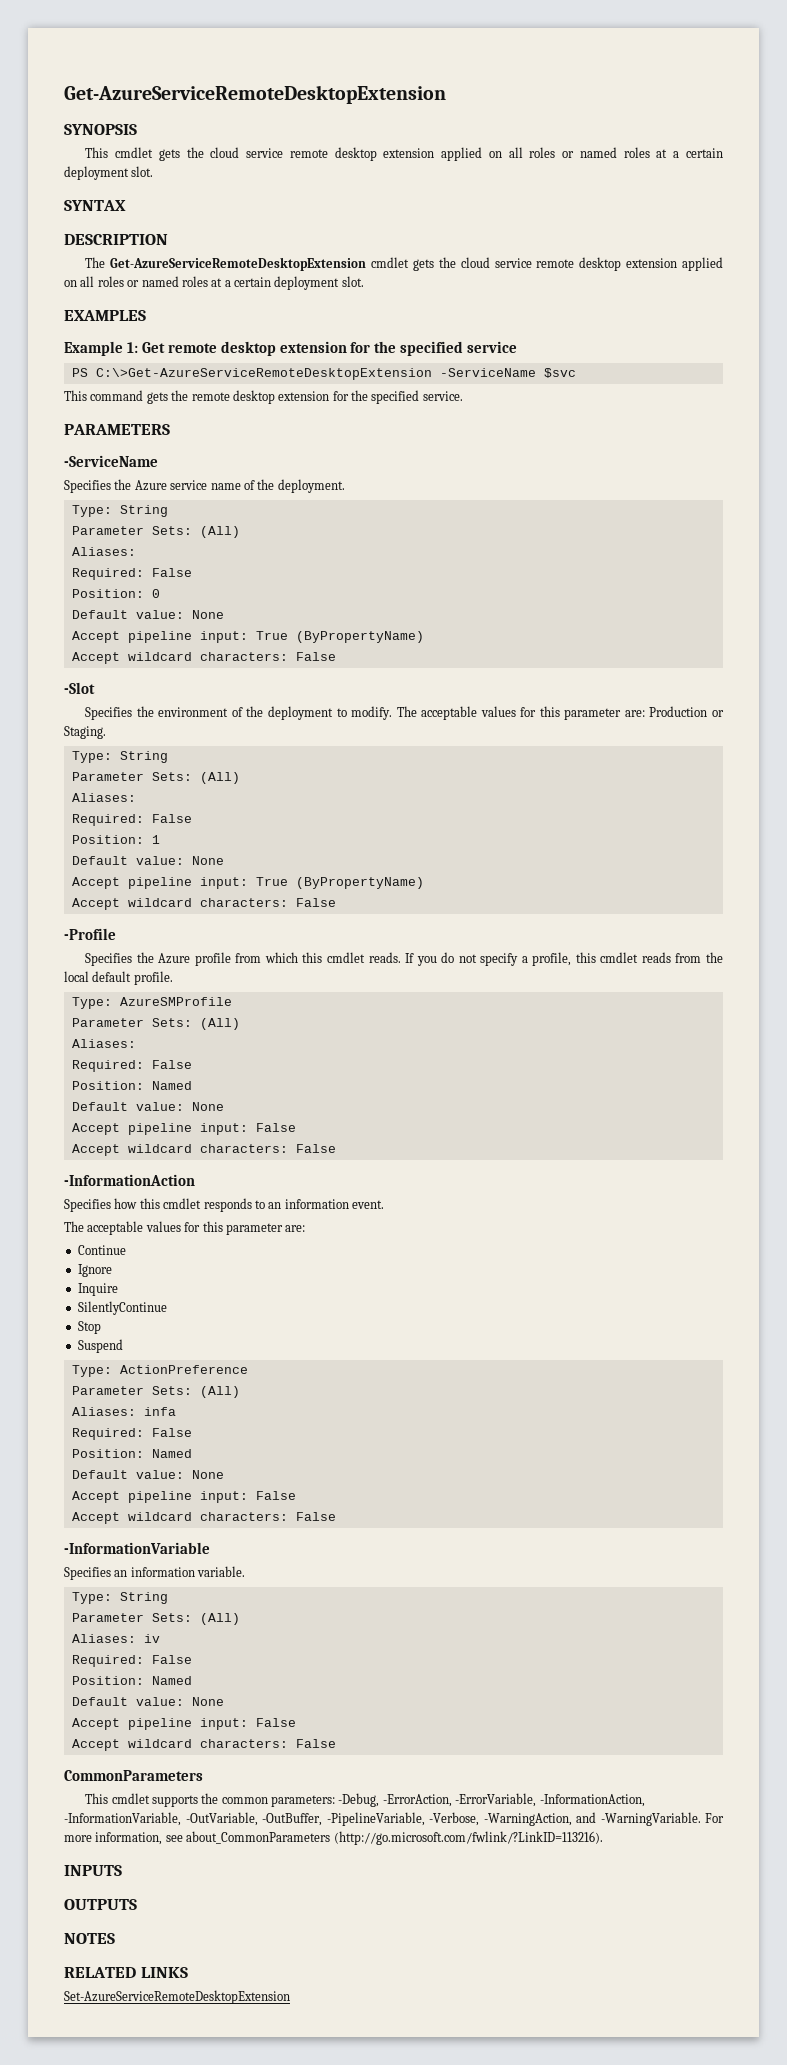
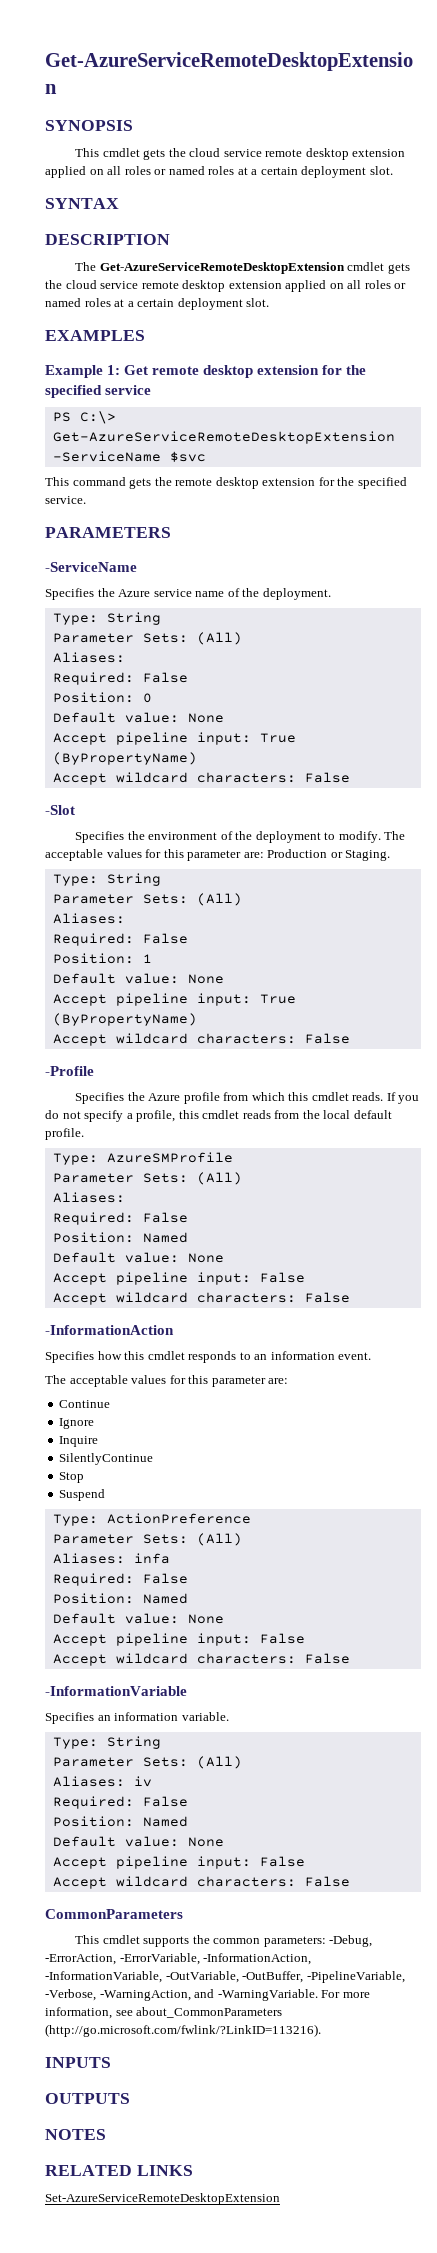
[95,368,432,380] C:\>Get-AzureServiceRemoteDesktopExtension -> [79,411,116,424] [52,431,395,444] C:\> Get-AzureServiceRemoteDesktopExtension

